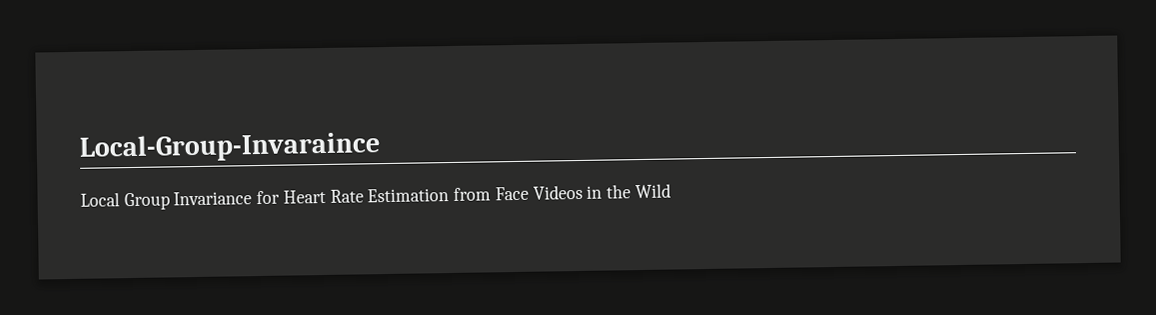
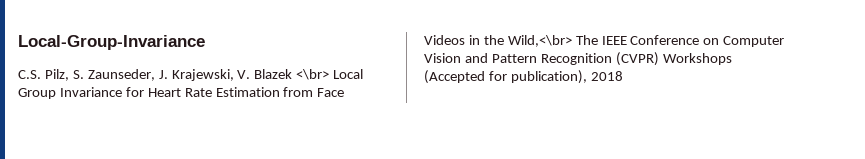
[79,132,380,163] Local-Group-Invaraince // -> [18,35,205,50] [18,69,330,81] Local-Group-Invariance // C.S. Pilz, S. Zaunseder, J. Krajewski, V. Blazek <\br>
[634,183,671,199] Wild -> [507,35,785,47] [424,52,732,66] [424,70,623,84] Wild,<\br> The IEEE Conference on Computer Vision and Pattern Recognition (CVPR) Workshops (Accepted for publication), 2018

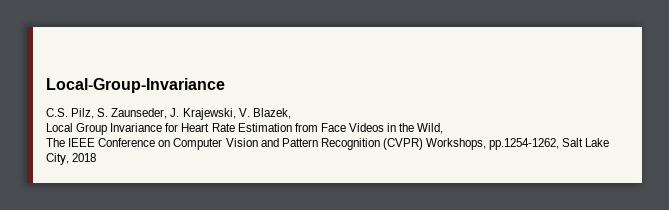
[254,69,330,80] Blazek <\br> -> [252,108,291,119] Blazek, //
[507,35,572,47] Wild,<\br> -> [417,123,444,134] Wild, //
[662,53,732,65] [424,70,587,84] Workshops (Accepted for publication), -> [426,138,610,150] [46,153,69,165] Workshops, pp.1254-1262, Salt Lake City,

